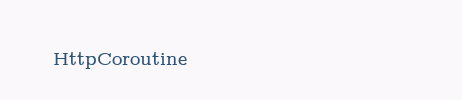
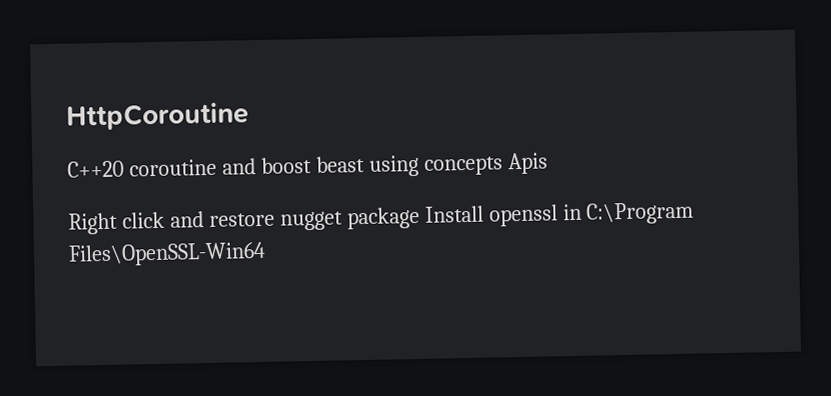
(187, 60) none -> [67,152,548,178] [68,201,695,235] [68,241,266,267] // C++20 coroutine and boost beast using concepts Apis // Right click and restore nugget package Install openssl in C:\Program Files\OpenSSL-Win64

